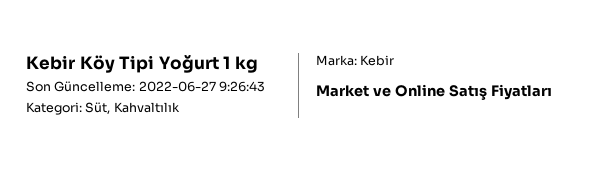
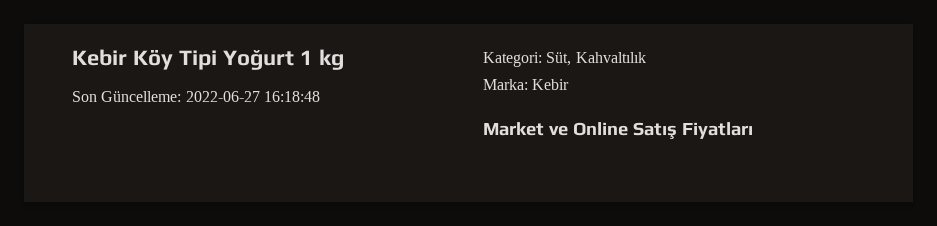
[219,81,266,92] 9:26:43 -> [263,91,320,102] 16:18:48

